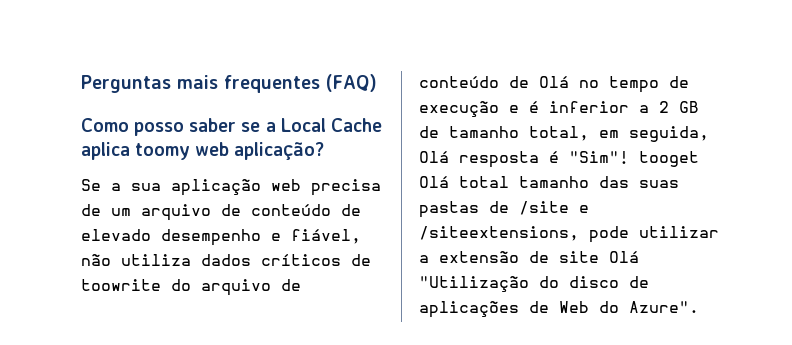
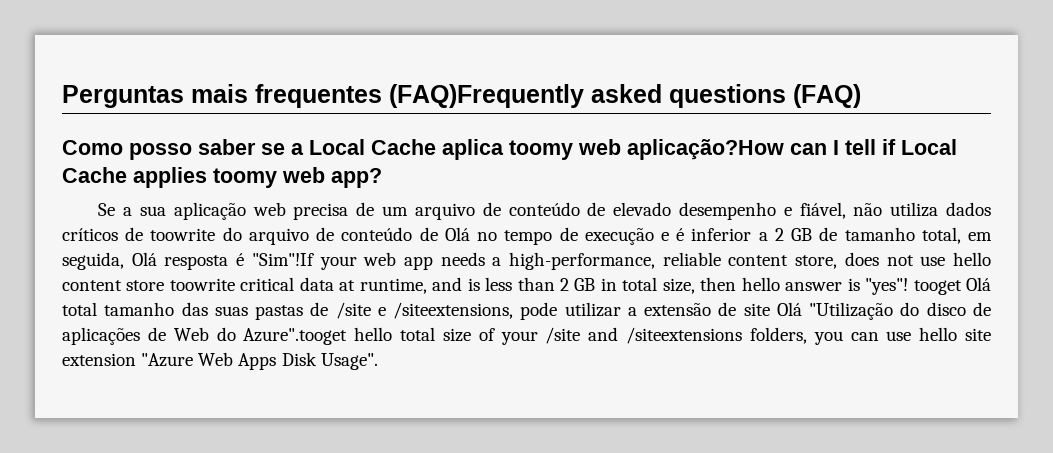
(320, 84) none -> [389,84,786,108] (FAQ)Frequently asked questions
[234,142,325,160] aplicação? -> [627,139,957,160] [62,167,382,188] aplicação?How can I tell if Local Cache applies toomy web app?
[569,151,629,164] "Sim"! -> [251,252,992,270] [62,277,909,295] "Sim"!If your web app needs a high-performance, reliable content store, does not use hello content store toowrite critical data at runtime, and is less than 2 GB in total size, then hello answer is "yes"!
[629,301,699,313] Azure". -> [243,327,992,345] [62,352,378,370] Azure".tooget hello total size of your /site and /siteextensions folders, you can use hello site extension "Azure Web Apps Disk Usage".

